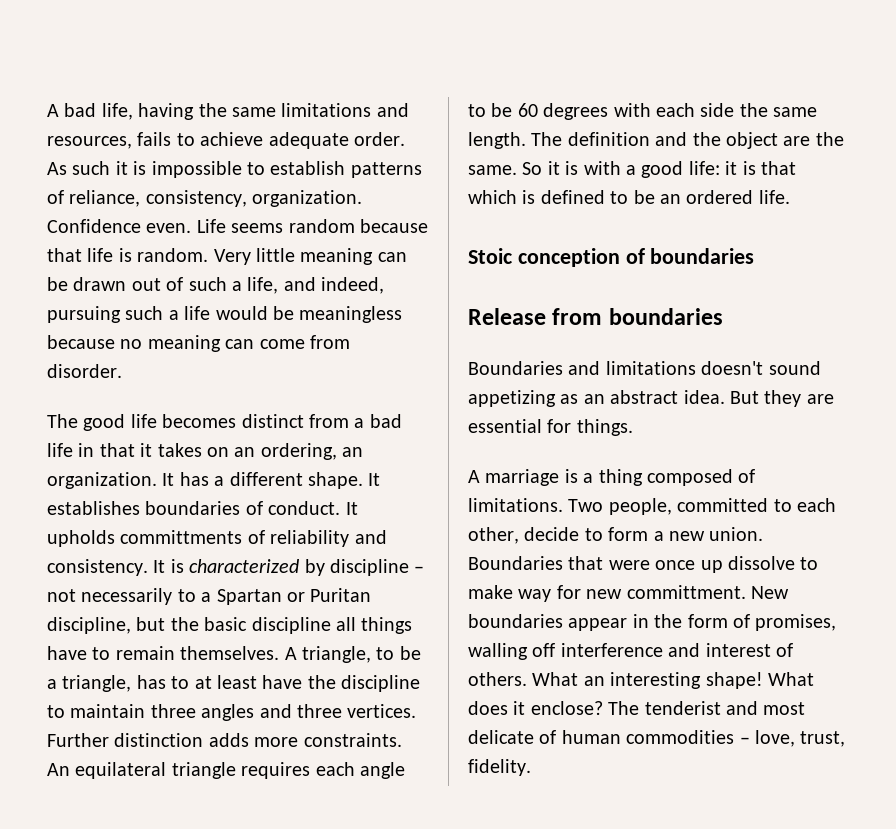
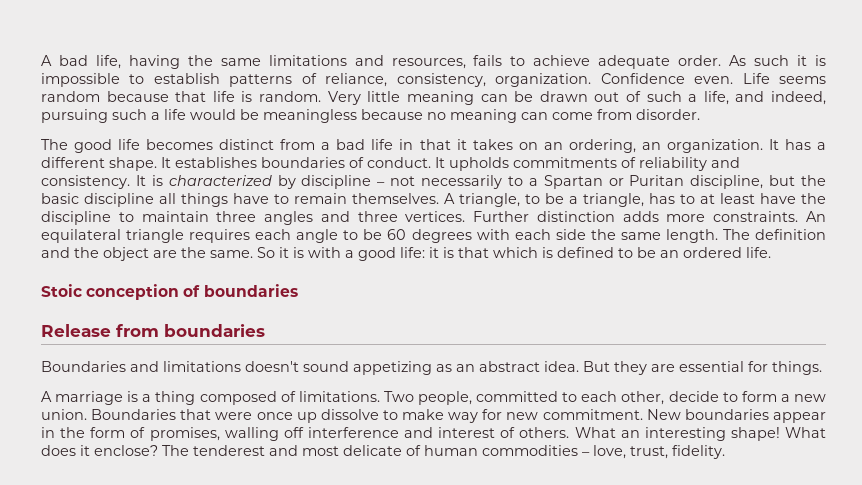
[120,530,243,544] committments -> [513,157,617,168] commitments
[626,585,746,599] committment. -> [542,409,643,420] commitment.
[644,701,721,715] tenderist -> [193,445,265,456] tenderest

